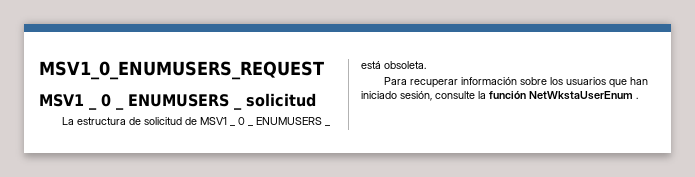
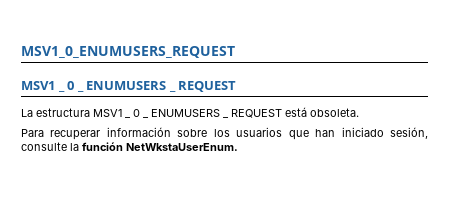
[246,93,316,107] solicitud -> [178,81,237,92] REQUEST
[129,117,228,125] [230,125,236,126] [238,117,246,125] [248,125,254,126] [256,117,323,125] [325,125,331,126] de solicitud de MSV1 _ 0 _ ENUMUSERS _ -> [93,109,122,117] [125,117,131,118] [133,109,140,117] [143,117,149,118] [151,109,220,117] [223,109,282,118] MSV1 _ 0 _ ENUMUSERS _ REQUEST
[529,91,638,100] NetWkstaUserEnum . -> [126,143,238,151] NetWkstaUserEnum.

